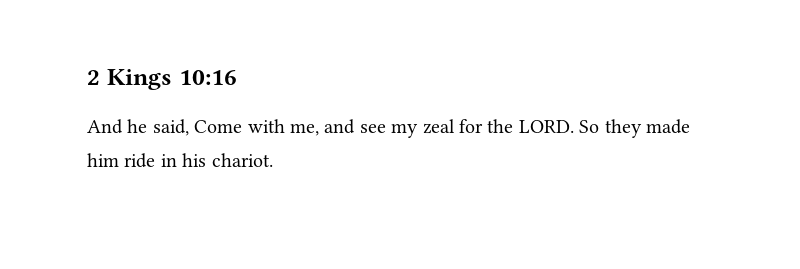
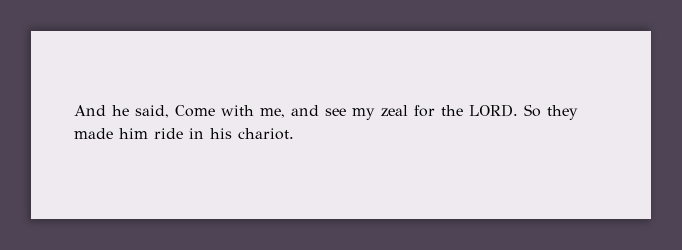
[87,69,237,90] 2 Kings 10:16 // -> (74, 110) none

